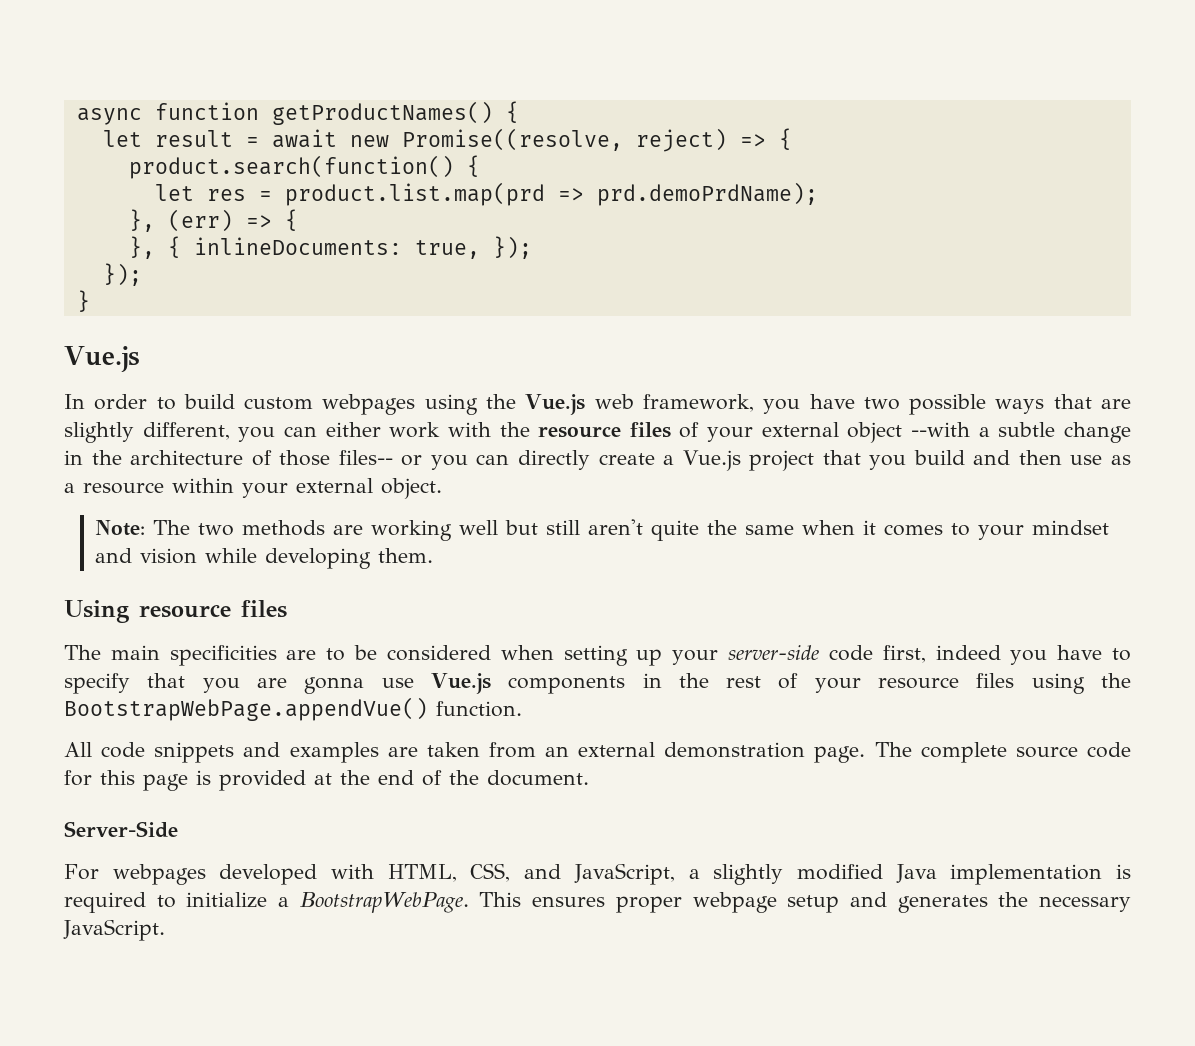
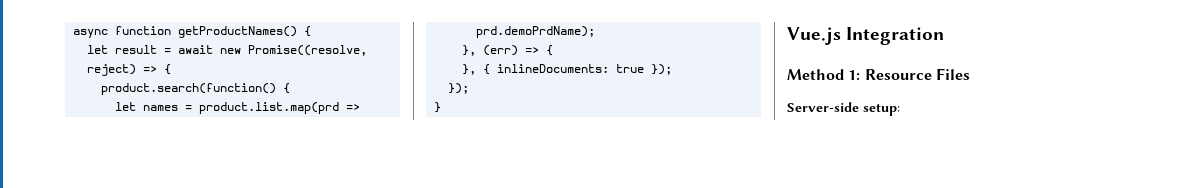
[206,189,246,201] res -> [143,105,179,111] names
[414,240,480,259] true, -> [616,64,645,73] true
[64,394,1131,415] [64,422,1131,443] [64,450,1131,471] [64,478,442,499] [95,519,1110,541] [95,548,434,569] [64,600,287,623] [64,645,1132,666] [64,673,1131,694] [64,697,522,721] [64,742,1131,763] [64,770,589,791] [64,821,178,838] [64,863,1131,885] [64,892,1131,913] [63,919,165,941] // In order to build custom webpages using the Vue.js web framework, you have two possible ways that are slightly different, you can either work with the resource files of your external object --with a subtle change in the architecture of those files-- or you can directly create a Vue.js project that you build and then use as a resource within your external object. // Note: The two methods are working well but still aren't quite the same when it comes to your mindset and vision while developing them. // Using resource files // The main specificities are to be considered when setting up your server-side code first, indeed you have to specify that you are gonna use Vue.js components in the rest of your resource files using the BootstrapWebPage.appendVue() function. // All code snippets and examples are taken from an external demonstration page. The complete source code for this page is provided at the end of the document. // Server-Side // For webpages developed with HTML, CSS, and JavaScript, a slightly modified Java implementation is required to initialize a BootstrapWebPage. This ensures proper webpage setup and generates the necessary JavaScript. -> [846,27,945,45] [787,68,970,80] [787,102,900,116] Integration // Method 1: Resource Files // Server-side setup:

